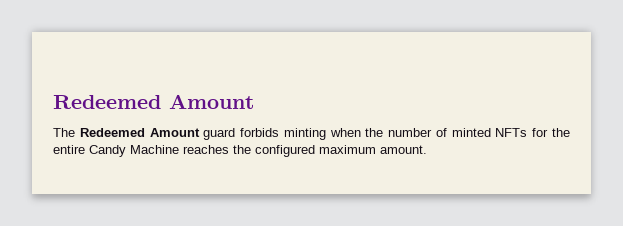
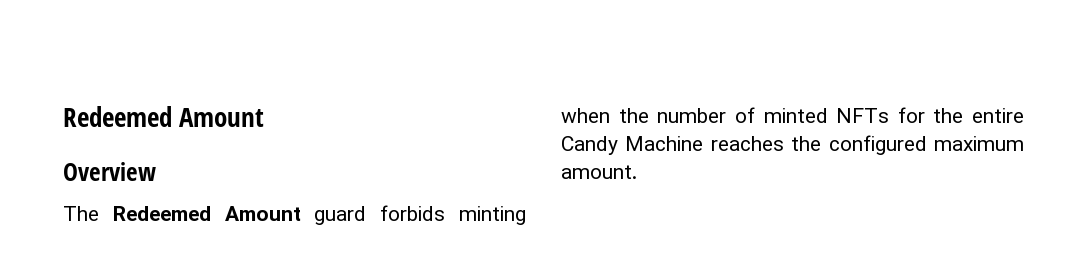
[53,94,254,109] Redeemed Amount -> [63,106,265,127] [63,162,156,181] Redeemed Amount // Overview

